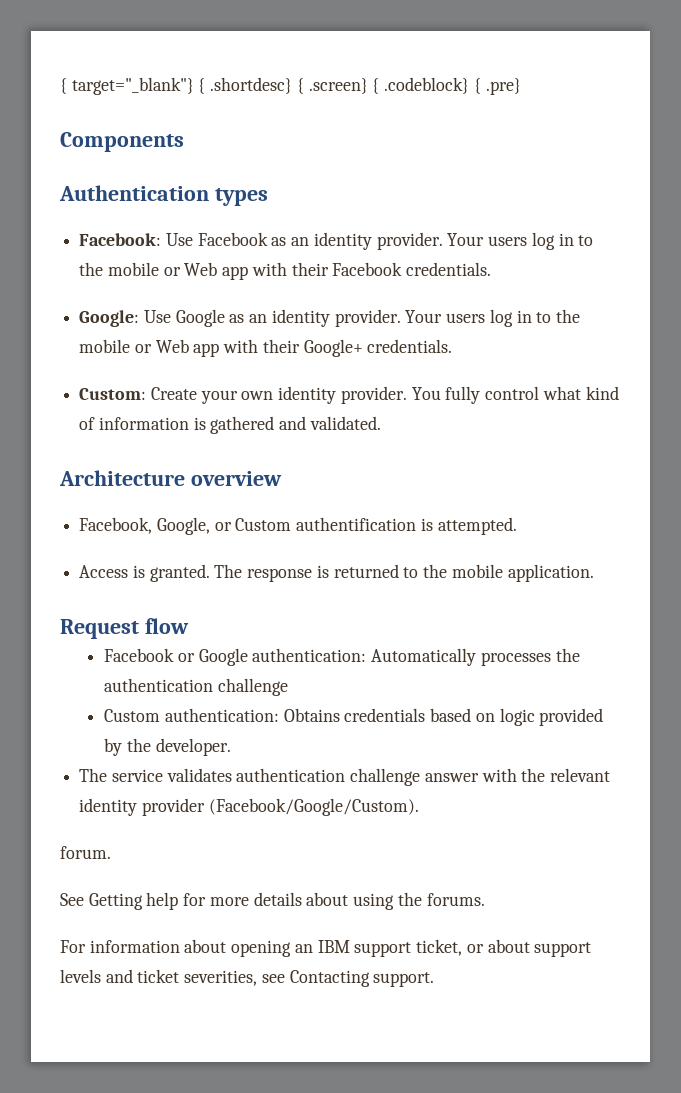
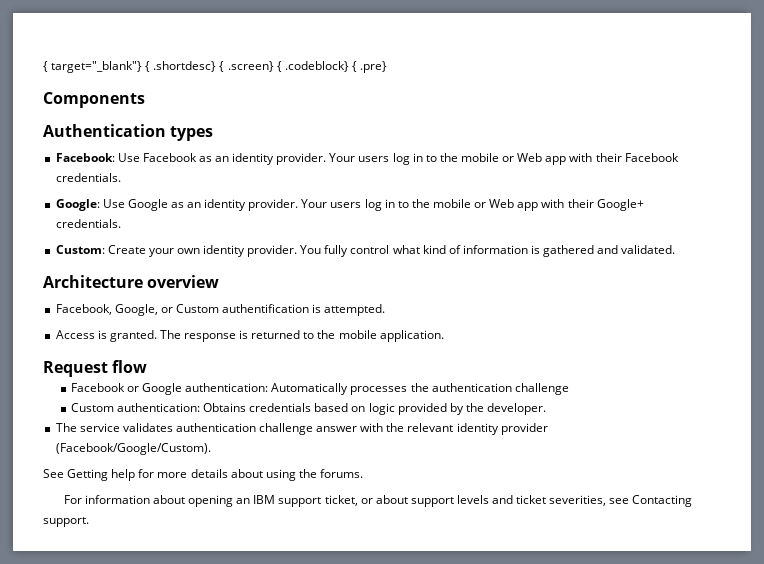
[60,846,111,859] // forum. -> (211, 449) none

